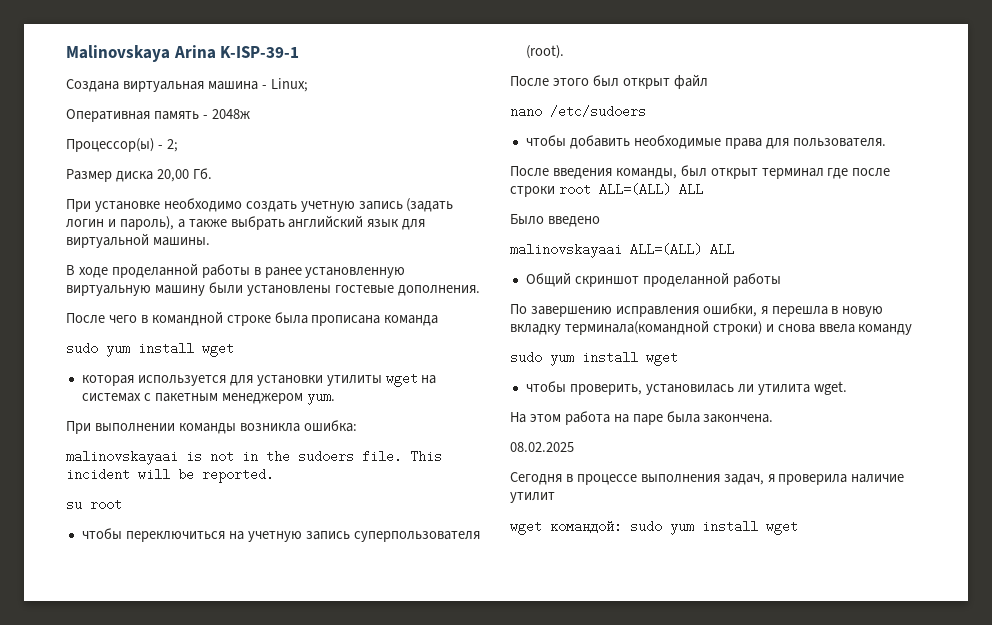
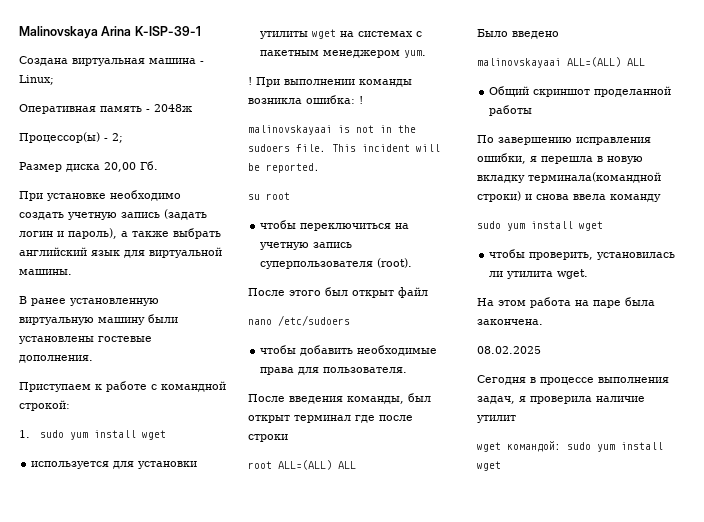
[78,263,261,278] ходе проделанной работы в -> (27, 300) none
[66,311,439,326] [66,342,234,357] [81,375,134,386] После чего в командной строке была прописана команда // sudo yum install wget // которая -> [19,381,226,392] [19,400,70,411] [19,430,166,440] Приступаем к работе с командной строкой: // 1. sudo yum install wget //
(335, 399) none -> [248,77,252,85] !
(357, 426) none -> [359,96,363,104] !
(555, 191) none -> (288, 438) //

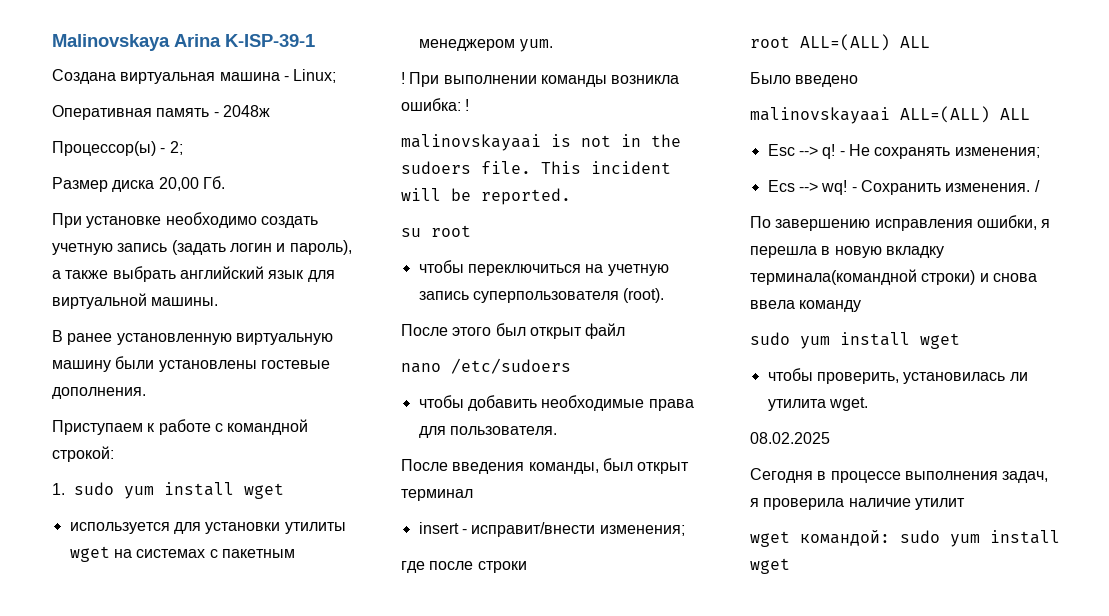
(351, 419) none -> [418,522,685,537] // insert - исправит/внести изменения; //
[489,86,672,97] [489,105,533,116] Общий скриншот проделанной работы -> [767,144,1040,159] [767,180,1040,195] Esc --> q! - Не сохранять изменения; // Ecs --> wq! - Сохранить изменения. /
[477,297,655,308] [477,319,543,325] // На этом работа на паре была закончена. -> (868, 404) none

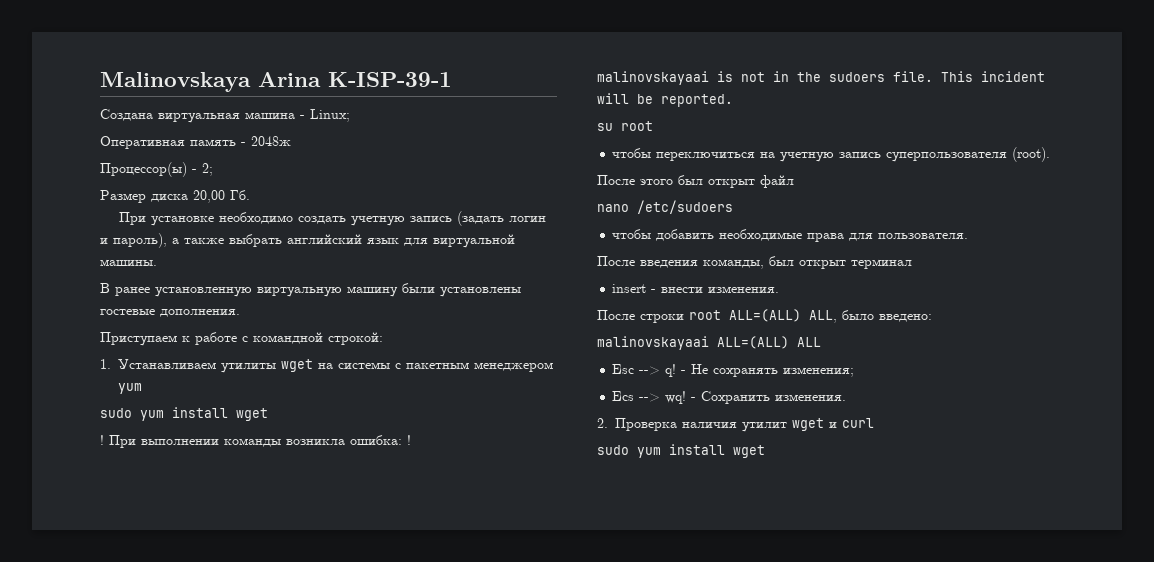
[74,482,285,499] [69,522,346,534] [69,546,295,562] [418,39,553,52] sudo yum install wget // используется для установки утилиты wget на системах с пакетным менеджером yum. -> [118,359,553,373] [118,383,142,394] [100,407,268,421] Устанавливаем утилиты wget на системы с пакетным менеджером yum // sudo yum install wget
[471,522,685,537] [401,561,474,573] исправит/внести изменения; // где после -> [661,286,780,293] [597,310,635,320] внести изменения. // После
(527, 567) // -> (684, 318) none
[900,36,930,48] [750,72,859,87] ALL // Было введено -> [809,310,932,323] ALL, было введено:
[1034,180,1040,192] [750,215,1051,231] [750,246,944,258] [750,269,1037,285] [750,300,862,312] [750,332,960,349] [767,368,1028,384] [767,397,868,411] [750,432,830,444] [750,468,1049,483] [750,498,965,510] [750,530,890,547] / // По завершению исправления ошибки, я перешла в новую вкладку терминала(командной строки) и снова ввела команду // sudo yum install wget // чтобы проверить, установилась ли утилита wget. // 08.02.2025 // Сегодня в процессе выполнения задач, я проверила наличие утилит // wget командой: -> [597,418,874,432] // 2. Проверка наличия утилит wget и curl //

